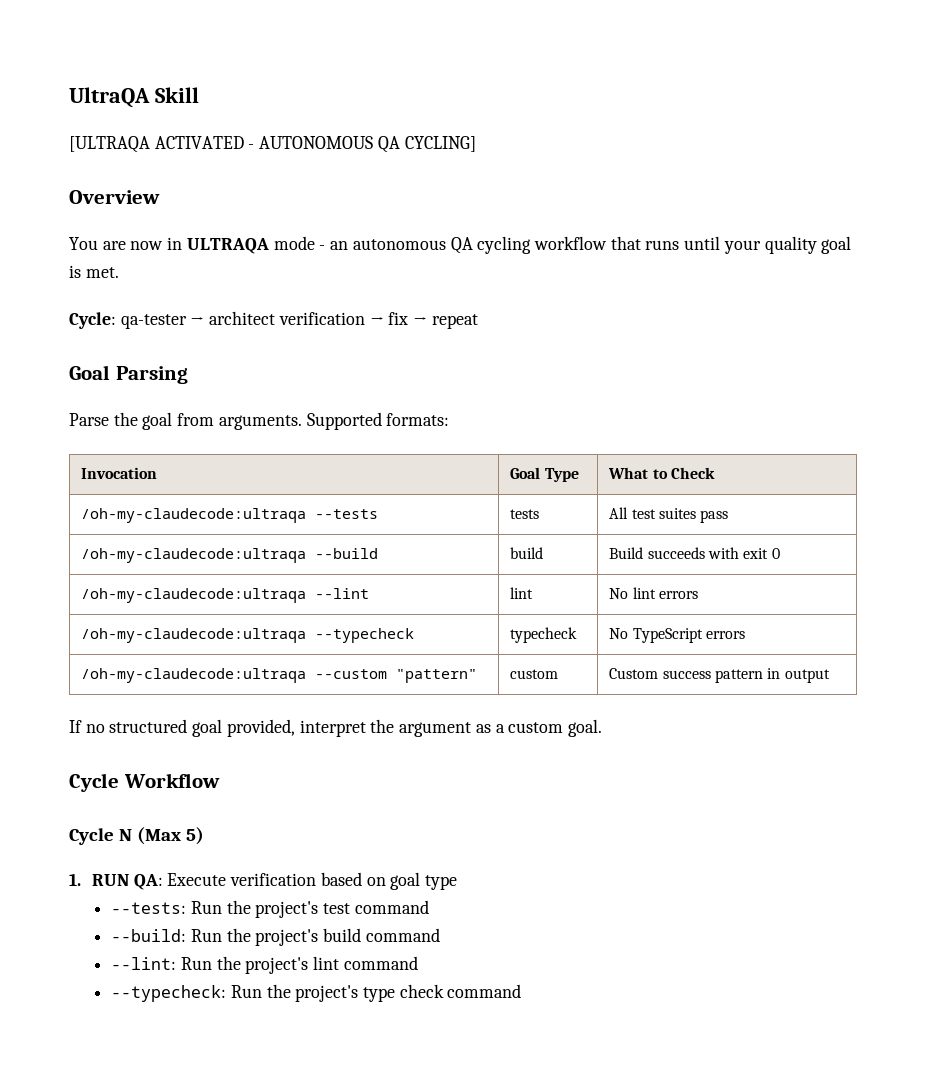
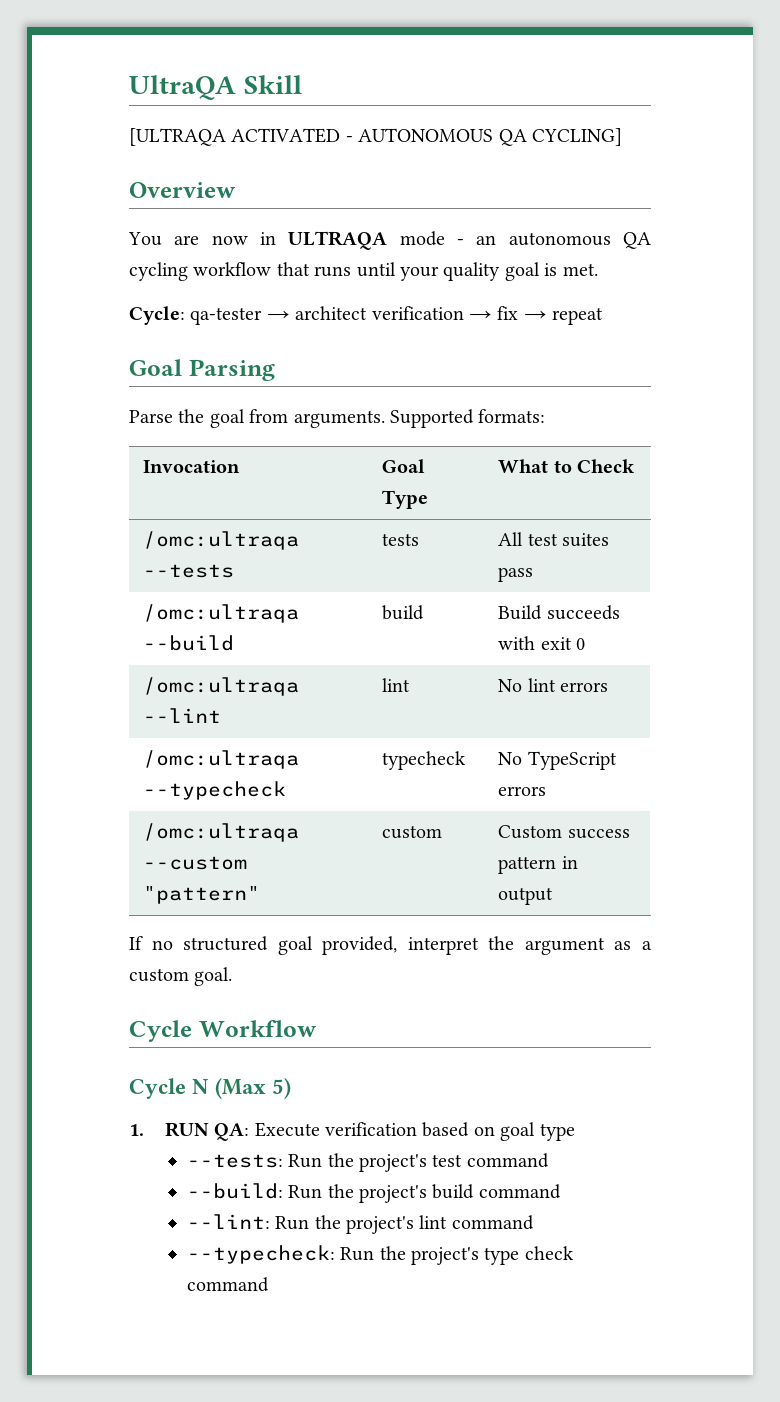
[81,508,307,523] /oh-my-claudecode:ultraqa -> [143,531,300,550] /omc:ultraqa
[81,548,307,563] /oh-my-claudecode:ultraqa -> [143,604,300,623] /omc:ultraqa
[81,588,307,603] /oh-my-claudecode:ultraqa -> [143,677,300,696] /omc:ultraqa
[81,628,307,643] /oh-my-claudecode:ultraqa -> [143,750,300,769] /omc:ultraqa
[81,668,307,683] /oh-my-claudecode:ultraqa -> [143,823,300,842] /omc:ultraqa

